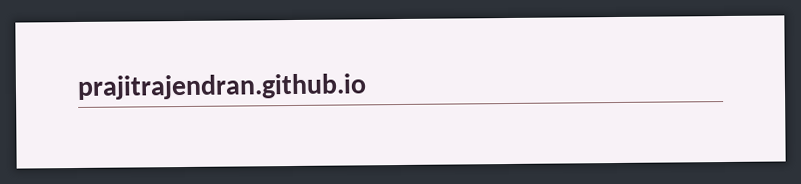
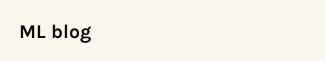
[77,73,367,100] prajitrajendran.github.io -> [19,24,92,43] ML blog

